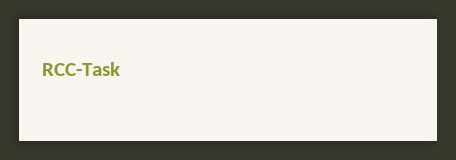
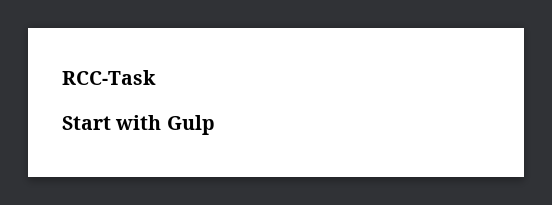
(120, 69) none -> [62,115,215,135] // Start with Gulp

